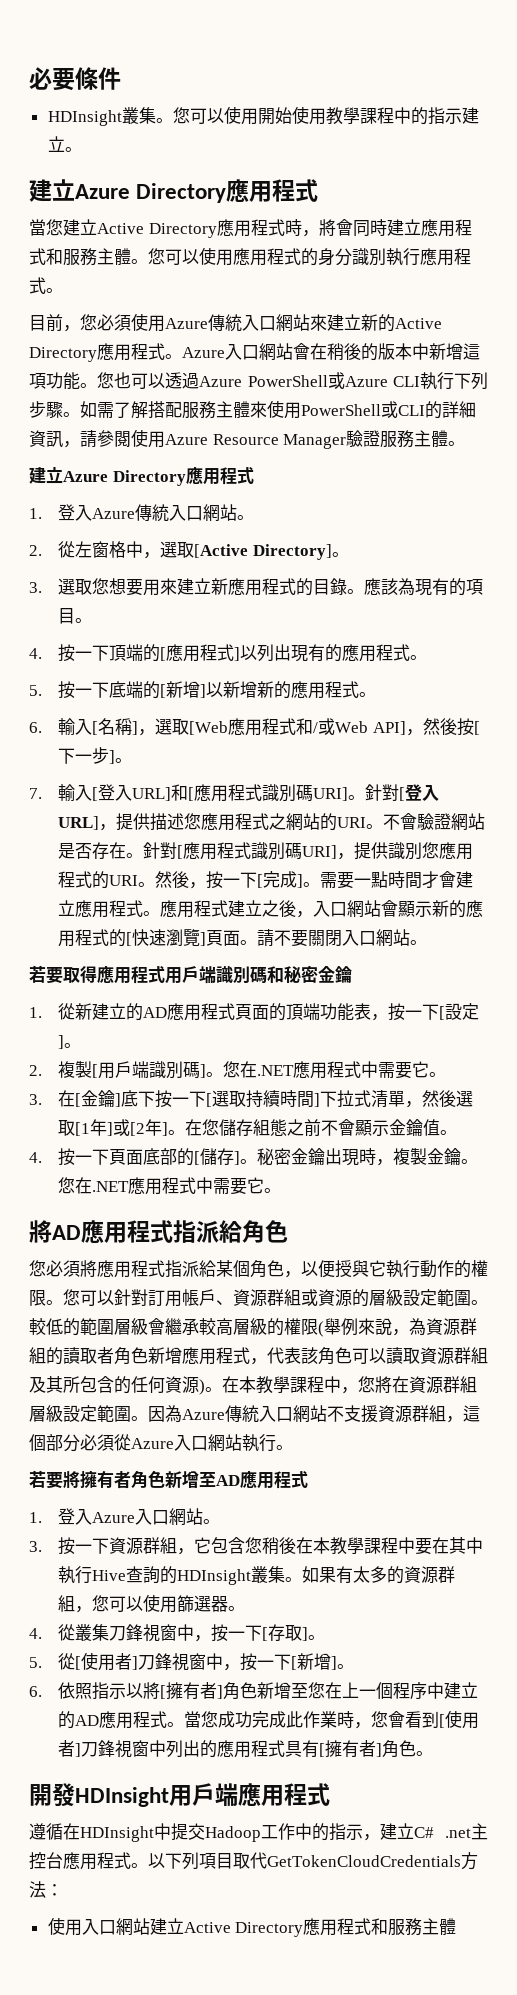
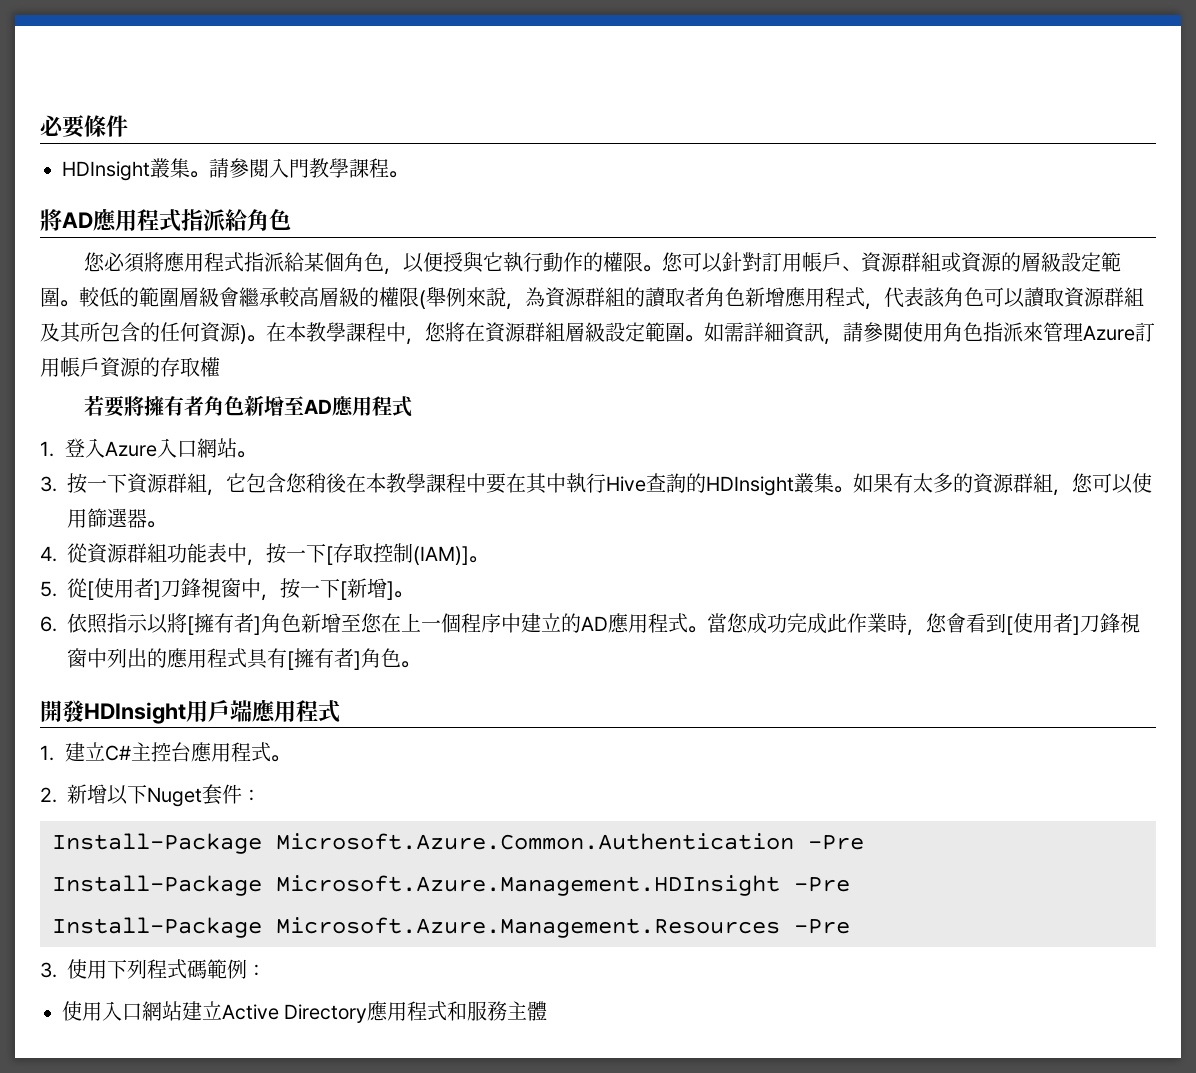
[172,106,479,125] [47,136,82,152] [29,179,319,203] [29,219,472,238] [29,247,471,266] [29,277,63,294] [29,313,442,332] [29,343,480,362] [29,372,488,390] [29,400,476,419] [29,429,466,449] [29,467,254,486] [29,504,255,522] [29,541,349,560] [29,578,484,596] [58,608,93,624] [29,644,428,662] [29,681,377,699] [29,718,480,736] [58,747,133,764] [29,784,440,802] [58,813,486,831] [58,842,474,860] [58,871,474,889] [58,900,484,918] [58,929,428,947] [29,965,352,984] [29,1003,480,1021] [58,1035,82,1049] [29,1061,447,1079] [29,1090,474,1108] [58,1119,458,1137] [29,1148,479,1166] [58,1177,265,1195] 您可以使用開始使用教學課程中的指示建立。 // 建立Azure Directory應用程式 // 當您建立Active Directory應用程式時，將會同時建立應用程式和服務主體。您可以使用應用程式的身分識別執行應用程式。 // 目前，您必須使用Azure傳統入口網站來建立新的Active Directory應用程式。Azure入口網站會在稍後的版本中新增這項功能。您也可以透過Azure PowerShell或Azure CLI執行下列步驟。如需了解搭配服務主體來使用PowerShell或CLI的詳細資訊，請參閱使用Azure Resource Manager驗證服務主體。 // 建立Azure Directory應用程式 // 1.登入Azure傳統入口網站。 // 2.從左窗格中，選取[Active Directory]。 // 3.選取您想要用來建立新應用程式的目錄。應該為現有的項目。 // 4.按一下頂端的[應用程式]以列出現有的應用程式。 // 5.按一下底端的[新增]以新增新的應用程式。 // 6.輸入[名稱]，選取[Web應用程式和/或Web API]，然後按[下一步]。 // 7.輸入[登入URL]和[應用程式識別碼URI]。針對[登入URL]，提供描述您應用程式之網站的URI。不會驗證網站是否存在。針對[應用程式識別碼URI]，提供識別您應用程式的URI。然後，按一下[完成]。需要一點時間才會建立應用程式。應用程式建立之後，入口網站會顯示新的應用程式的[快速瀏覽]頁面。請不要關閉入口網站。 // 若要取得應用程式用戶端識別碼和秘密金鑰 // 1.從新建立的AD應用程式頁面的頂端功能表，按一下[設定]。 // 2.複製[用戶端識別碼]。您在.NET應用程式中需要它。 // 3.在[金鑰]底下按一下[選取持續時間]下拉式清單，然後選取[1年]或[2年]。在您儲存組態之前不會顯示金鑰值。 // 4.按一下頁面底部的[儲存]。秘密金鑰出現時，複製金鑰。您在.NET應用程式中需要它 -> [209,158,389,178] 請參閱入門教學課程
[148,1405,480,1423] [29,1434,293,1452] 因為Azure傳統入口網站不支援資源群組，這個部分必須從Azure入口網站執行。 -> [704,322,1155,345] [40,357,220,378] 如需詳細資訊，請參閱使用角色指派來管理Azure訂用帳戶資源的存取權
[75,1624,178,1642] 叢集刀鋒視窗 -> [87,543,227,564] 資源群組功能表
[302,1627,309,1641] ] -> [373,543,469,565] 控制(IAM)]
[29,1823,380,1842] 遵循在HDInsight中提交Hadoop工作中的指示， -> [40,745,54,761] 1.
[445,1828,471,1838] .net -> (131, 753) none
[148,1852,478,1870] [29,1881,46,1898] 以下列項目取代GetTokenCloudCredentials方法 -> [40,784,261,807] [52,833,864,854] [52,875,850,896] [52,917,850,938] [40,959,247,979] // 2.新增以下Nuget套件： // Install-Package Microsoft.Azure.Common.Authentication -Pre // Install-Package Microsoft.Azure.Management.HDInsight -Pre // Install-Package Microsoft.Azure.Management.Resources -Pre // 3.使用下列程式碼範例

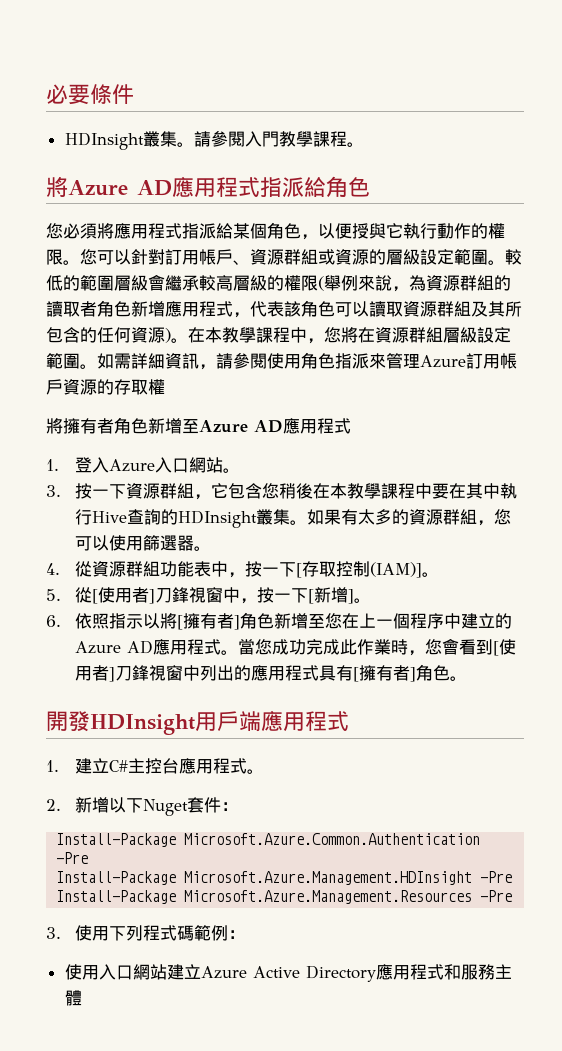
(62, 220) none -> [68,180,128,196] Azure
[84,395,126,417] 若要 -> (165, 387) none
(305, 405) none -> [199,420,248,433] Azure
(581, 623) none -> [75,641,122,654] Azure
(222, 1010) none -> [200,966,247,979] Azure

